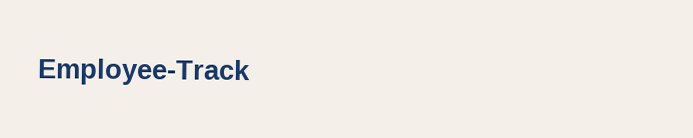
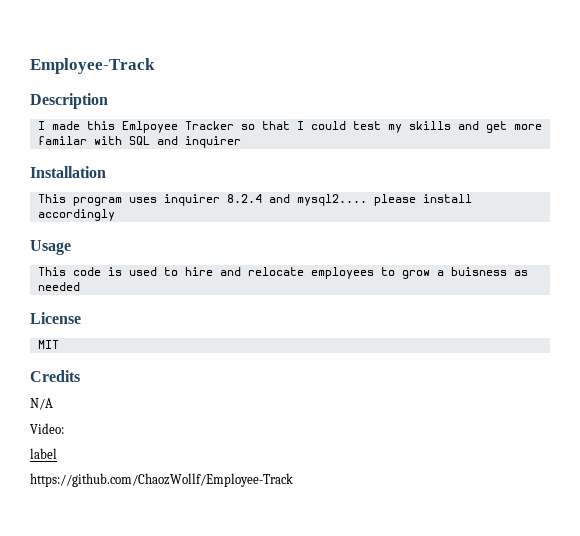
(251, 72) none -> [30,93,108,109] [37,121,542,133] [37,136,241,148] [30,166,106,178] [37,194,472,206] [37,209,115,221] [30,240,71,255] [37,267,528,279] [37,282,80,291] [30,312,81,324] [37,340,59,349] [30,370,80,382] [30,398,53,410] [30,423,64,434] [30,448,57,459] [30,473,293,487] // Description // I made this Emlpoyee Tracker so that I could test my skills and get more familar with SQL and inquirer // Installation // This program uses inquirer 8.2.4 and mysql2.... please install accordingly // Usage // This code is used to hire and relocate employees to grow a buisness as needed // License // MIT // Credits // N/A // Video: // label // https://github.com/ChaozWollf/Employee-Track

